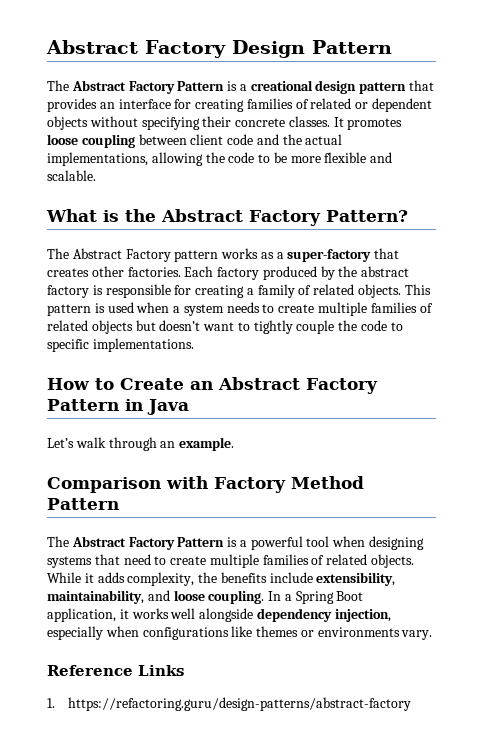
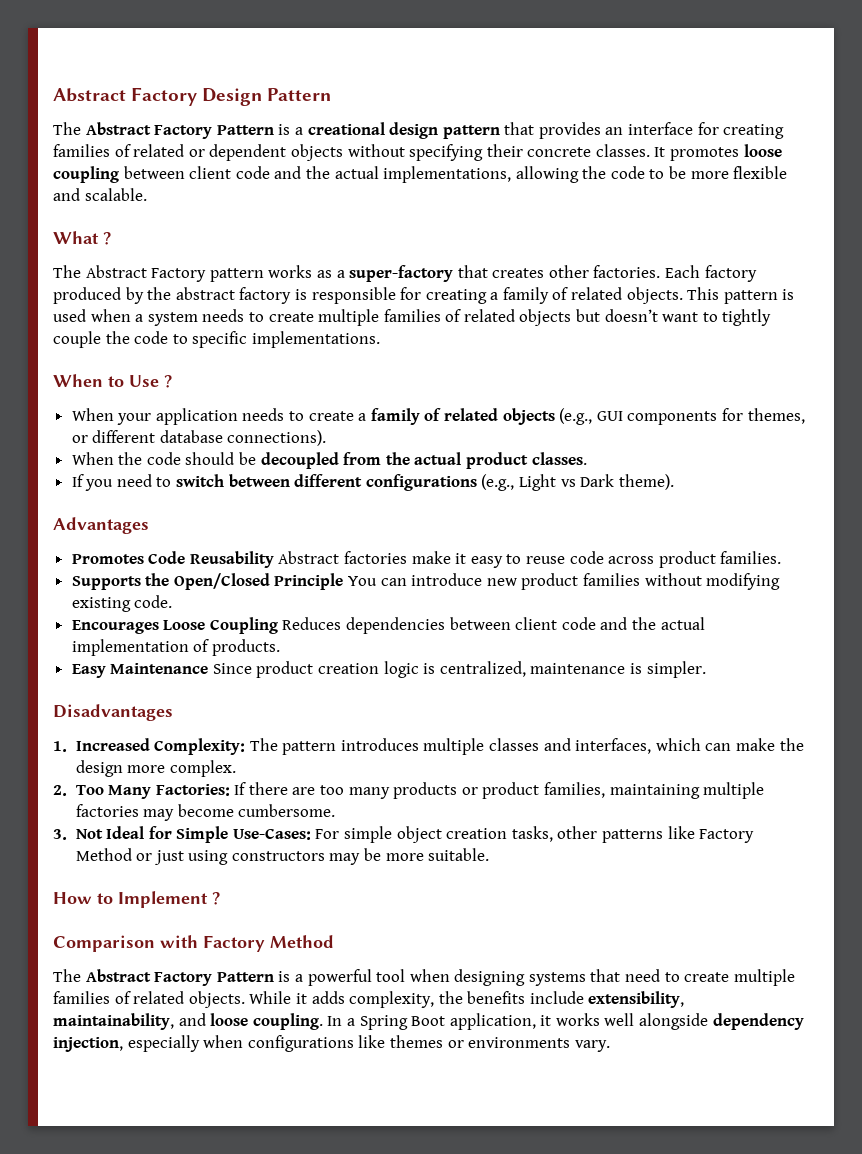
[103,209,408,226] is the Abstract Factory Pattern? -> [103,232,111,245] ?
[47,377,378,394] [47,399,189,415] [47,437,235,451] How to Create an Abstract Factory Pattern in Java // Let’s walk through an example. -> [53,374,172,388] [71,408,805,425] [71,430,327,446] [71,452,587,469] [71,474,674,491] [53,517,149,534] [71,551,782,568] [71,573,781,590] [71,595,173,612] [71,617,705,634] [71,639,280,656] [71,661,706,678] [53,704,173,721] [53,738,804,755] [75,760,236,777] [53,782,765,799] [75,804,336,821] [53,826,755,843] [75,848,490,865] [53,891,220,908] When to Use ? // When your application needs to create a family of related objects (e.g., GUI components for themes, or different database connections). // When the code should be decoupled from the actual product classes. // If you need to switch between different configurations (e.g., Light vs Dark theme). // Advantages // Promotes Code Reusability Abstract factories make it easy to reuse code across product families. // Supports the Open/Closed Principle You can introduce new product families without modifying existing code. // Encourages Loose Coupling Reduces dependencies between client code and the actual implementation of products. // Easy Maintenance Since product creation logic is centralized, maintenance is simpler. // Disadvantages // 1. Increased Complexity: The pattern introduces multiple classes and interfaces, which can make the design more complex. // 2. Too Many Factories: If there are too many products or product families, maintaining multiple factories may become cumbersome. // 3. Not Ideal for Simple Use-Cases: For simple object creation tasks, other patterns like Factory Method or just using constructors may be more suitable. // How to Implement ?
[47,498,119,510] Pattern -> (334, 941) none
[47,665,184,676] [47,697,412,711] // Reference Links // 1. https://refactoring.guru/design-patterns/abstract-factory -> (610, 1046) none

